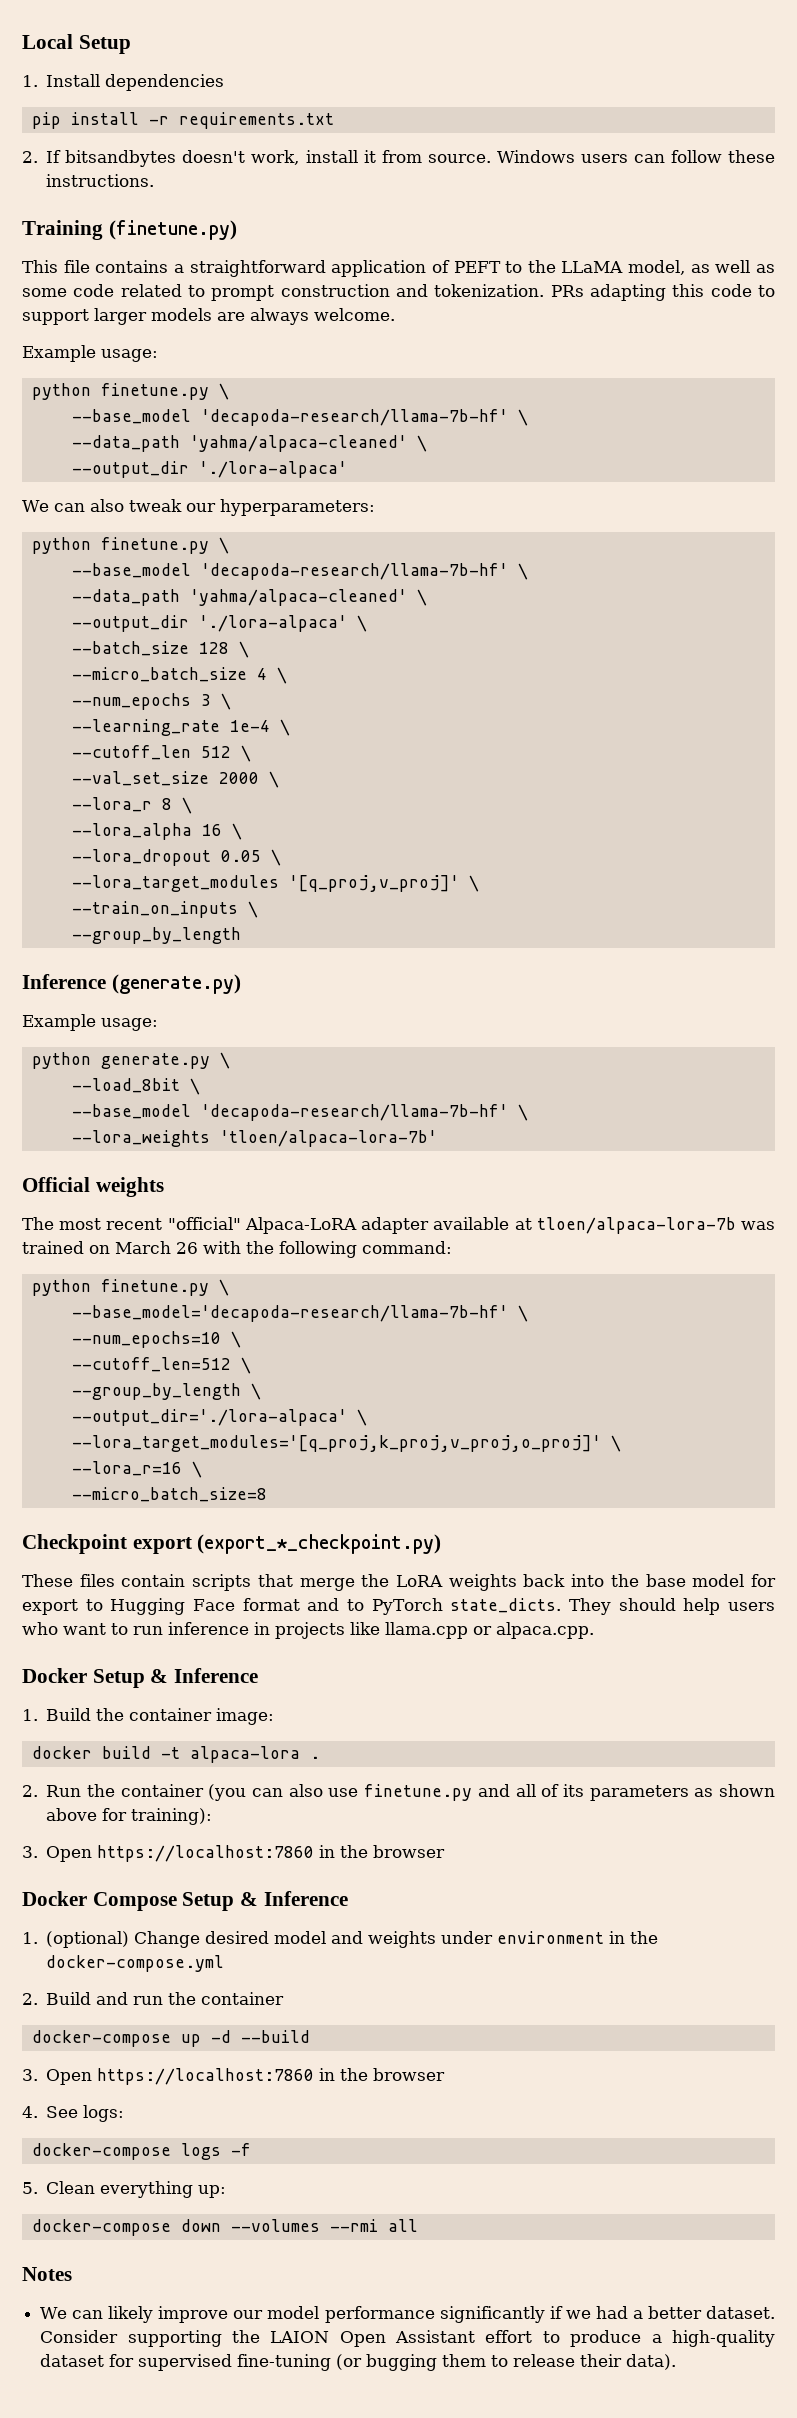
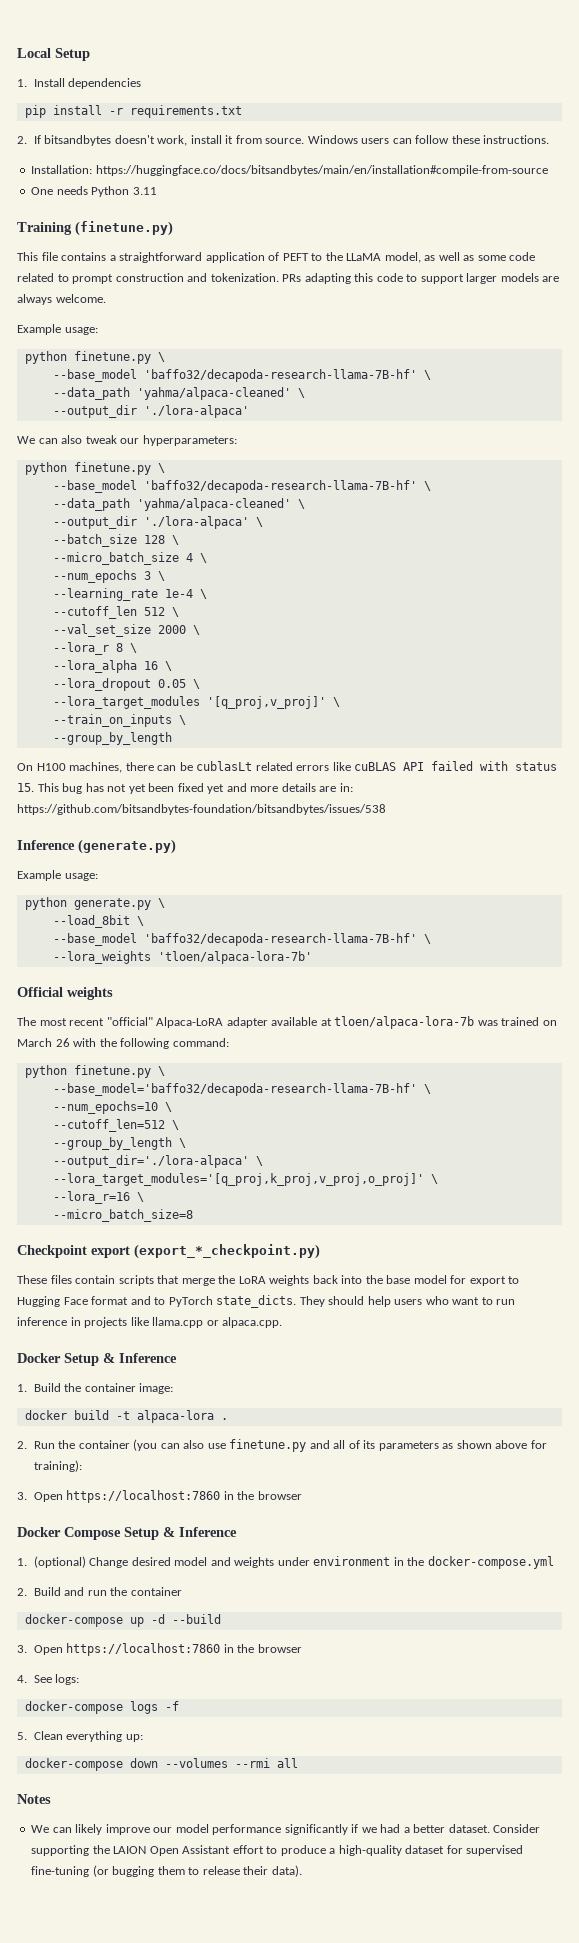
(155, 180) none -> [31,165,548,176] [31,186,157,197] // Installation: https://huggingface.co/docs/bitsandbytes/main/en/installation#compile-from-source // One needs Python 3.11
[200,409,508,426] 'decapoda-research/llama-7b-hf' -> [143,369,417,382] 'baffo32/decapoda-research-llama-7B-hf'
[200,563,508,580] 'decapoda-research/llama-7b-hf' -> [143,480,417,493] 'baffo32/decapoda-research-llama-7B-hf'
(241, 935) none -> [17,761,558,773] [17,783,353,794] [17,804,386,815] // On H100 machines, there can be cublasLt related errors like cuBLAS API failed with status 15. This bug has not yet been fixed yet and more details are in: https://github.com/bitsandbytes-foundation/bitsandbytes/issues/538
[200,1104,508,1121] 'decapoda-research/llama-7b-hf' -> [143,933,417,946] 'baffo32/decapoda-research-llama-7B-hf'
[71,1305,508,1322] --base_model='decapoda-research/llama-7b-hf' -> [52,1083,417,1096] --base_model='baffo32/decapoda-research-llama-7B-hf'

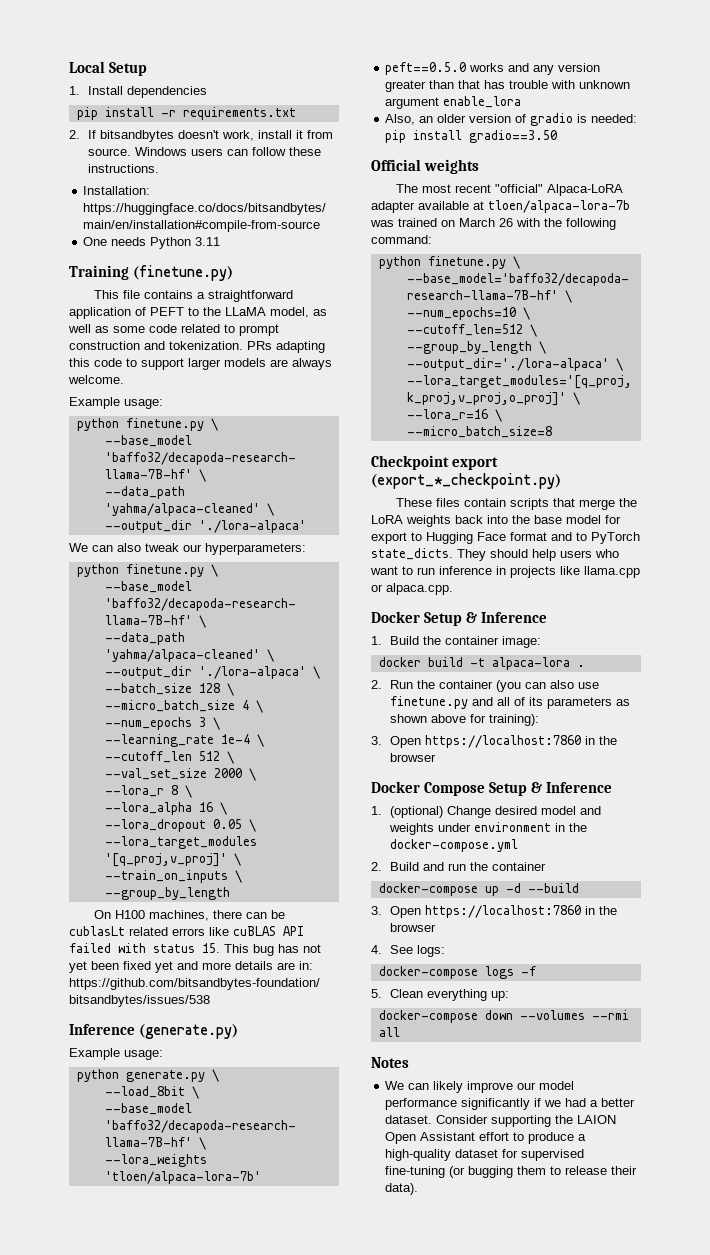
(312, 957) none -> [385,62,601,75] [385,80,631,92] [385,96,522,109] [385,113,638,126] [385,130,558,143] // peft==0.5.0 works and any version greater than that has trouble with unknown argument enable_lora // Also, an older version of gradio is needed: pip install gradio==3.50

